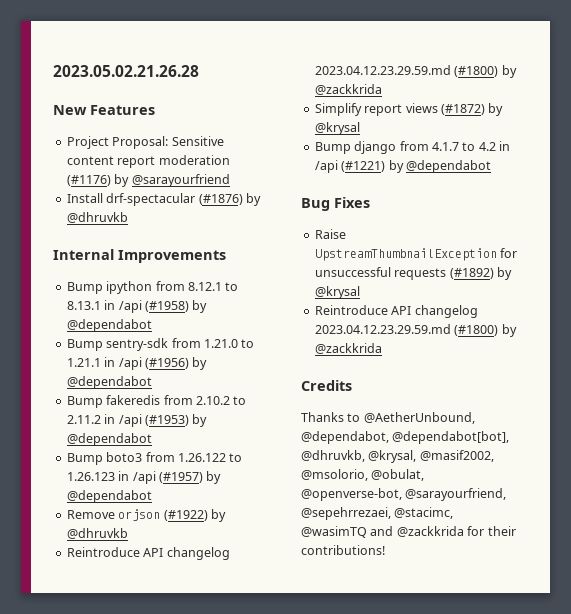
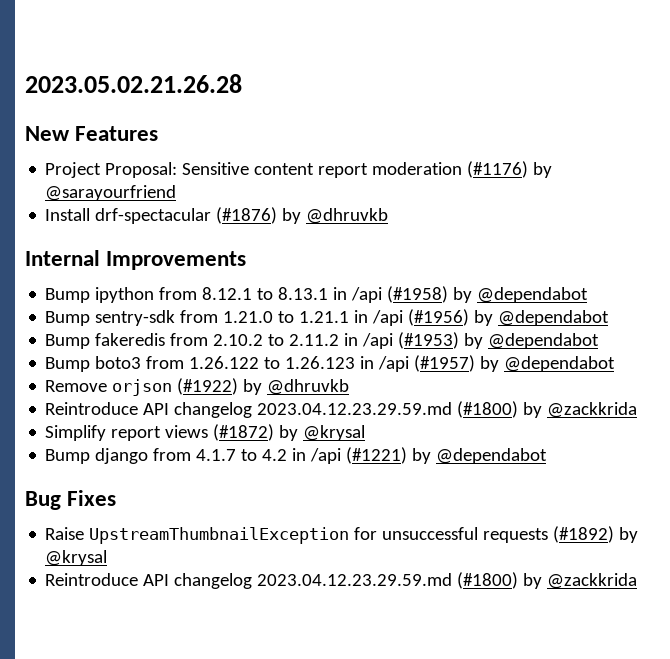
[301,380,352,391] [301,412,475,424] [301,431,510,444] [301,450,494,463] [301,469,425,481] [301,488,507,501] [301,507,454,520] [301,526,516,538] [301,545,385,555] // Credits // Thanks to @AetherUnbound, @dependabot, @dependabot[bot], @dhruvkb, @krysal, @masif2002, @msolorio, @obulat, @openverse-bot, @sarayourfriend, @sepehrrezaei, @stacimc, @wasimTQ and @zackkrida for their contributions! -> (638, 581) none

